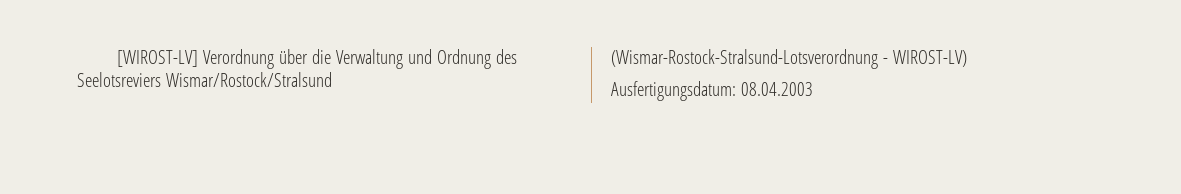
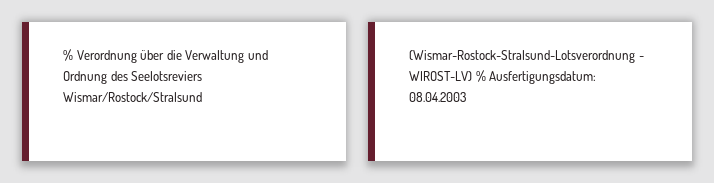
[116,50,198,67] [WIROST-LV] -> [63,49,73,61] %
(967, 58) // -> [475,70,486,82] %

